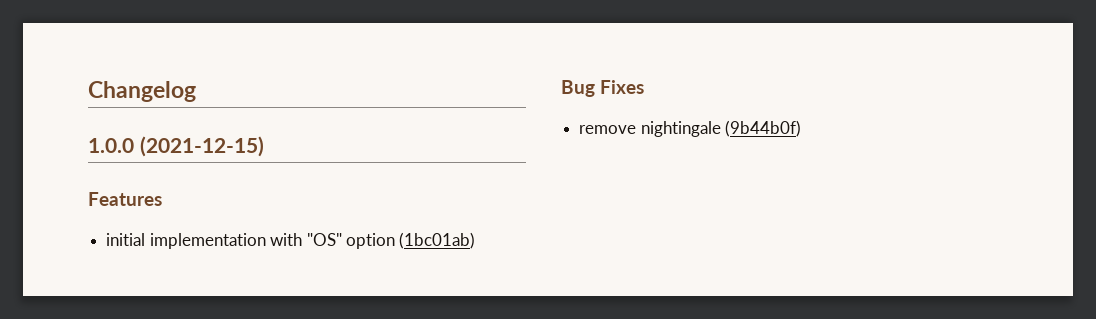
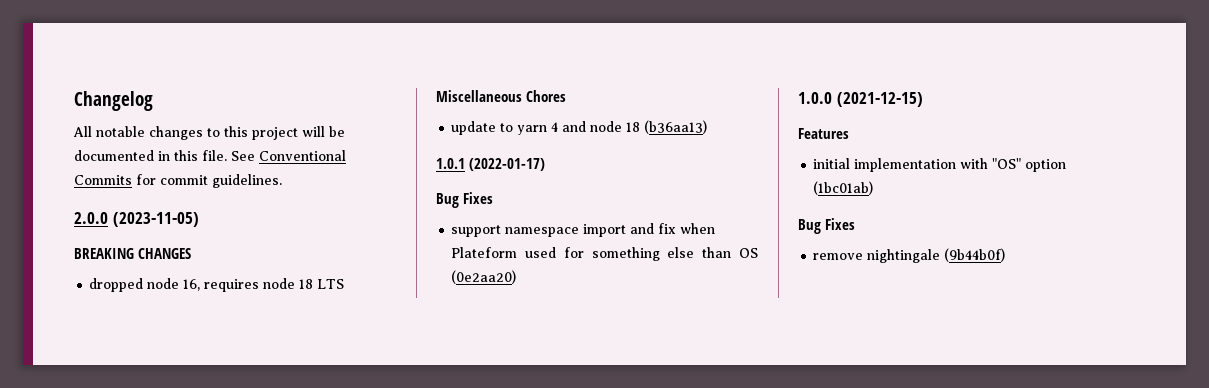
(196, 91) none -> [73,126,345,140] [74,150,346,161] [74,174,282,188] [74,212,199,227] [74,248,192,259] [89,278,345,292] [436,90,567,102] [451,120,708,135] [436,158,546,171] [436,192,494,208] [451,223,716,237] [451,247,758,261] [451,270,517,284] // All notable changes to this project will be documented in this file. See Conventional Commits for commit guidelines. // 2.0.0 (2023-11-05) // BREAKING CHANGES // dropped node 16, requires node 18 LTS // Miscellaneous Chores // update to yarn 4 and node 18 (b36aa13) // 1.0.1 (2022-01-17) // Bug Fixes // support namespace import and fix when Plateform used for something else than OS (0e2aa20)

